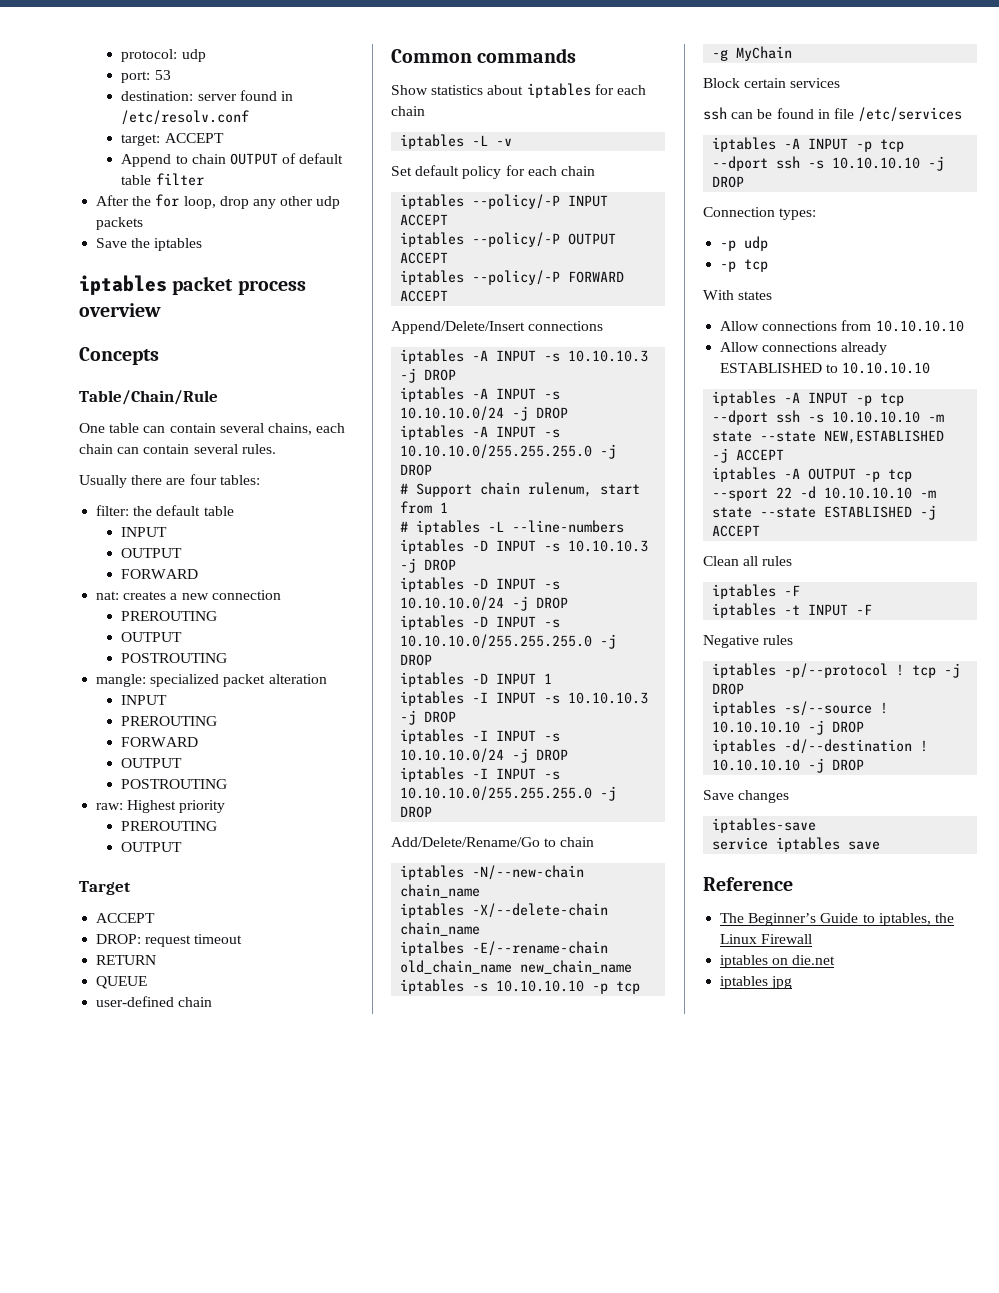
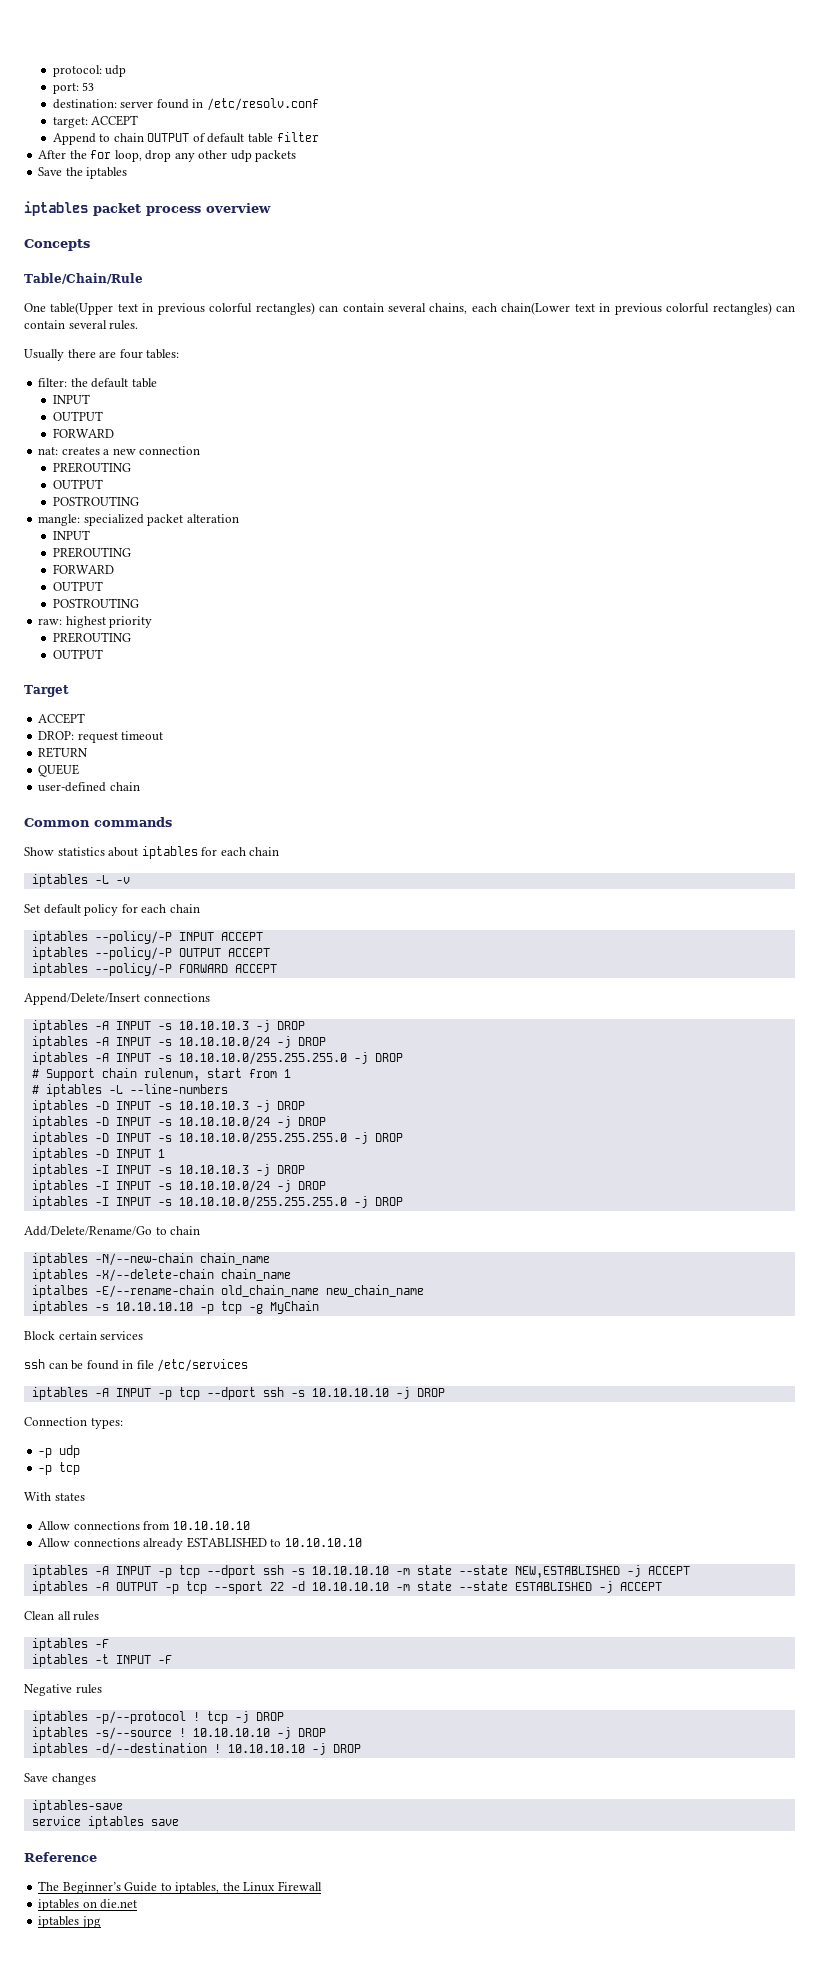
[109,423,140,433] table -> [50,302,315,315] table(Upper text in previous colorful rectangles)
[79,444,113,454] chain -> [501,302,772,315] chain(Lower text in previous colorful rectangles)
[127,800,177,813] Highest -> [65,616,106,628] highest

